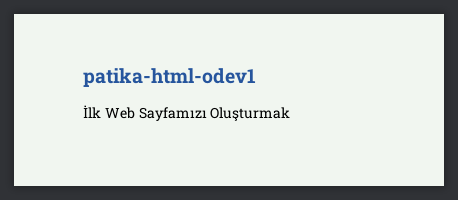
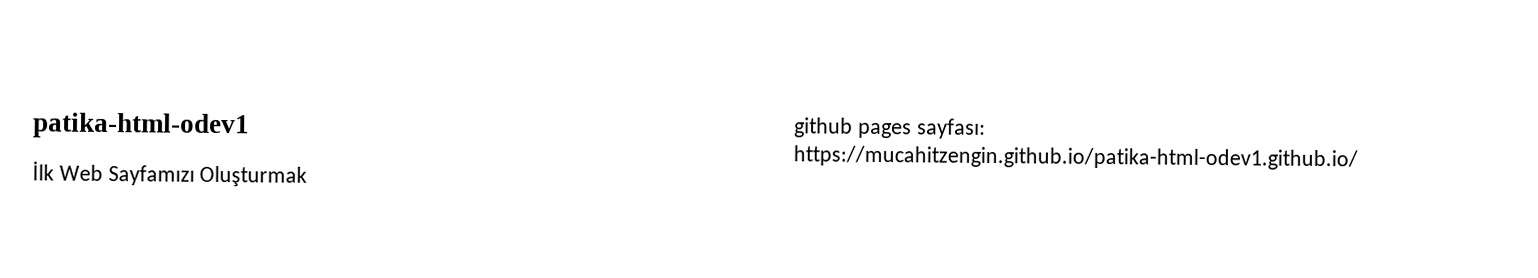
(291, 114) none -> [794,117,986,139] [793,145,1358,171] // github pages sayfası: https://mucahitzengin.github.io/patika-html-odev1.github.io/

